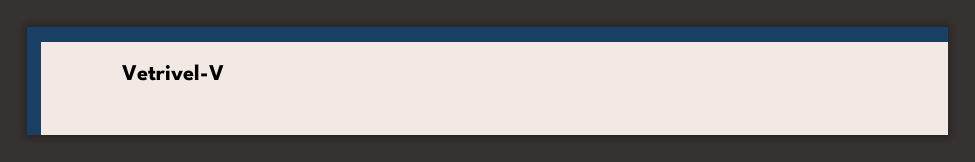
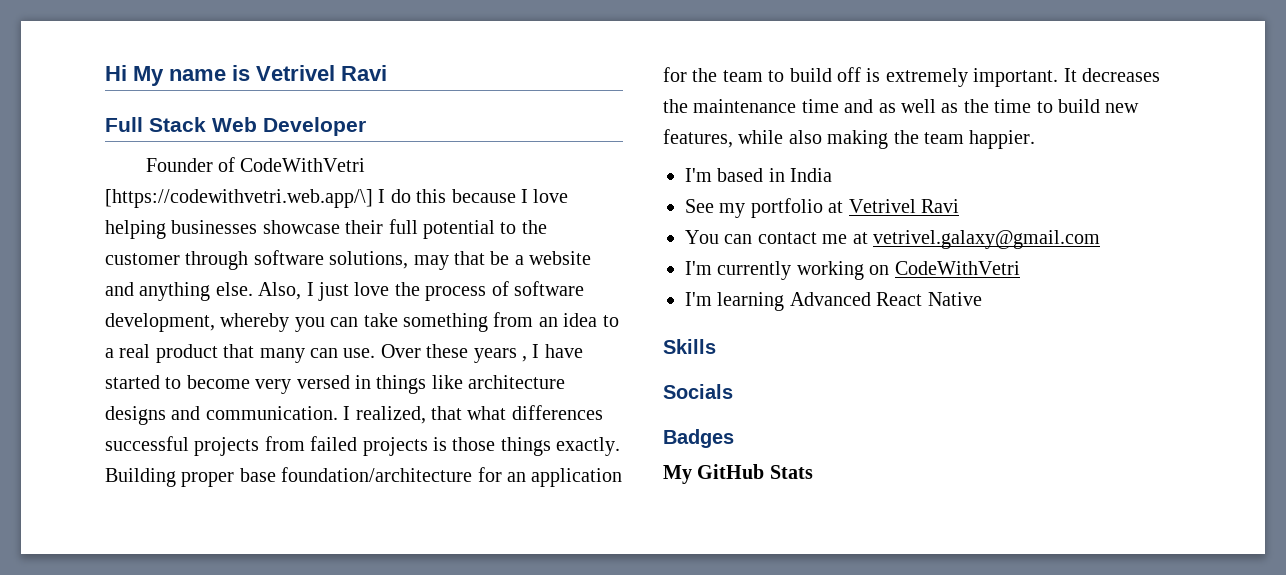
[122,64,224,81] Vetrivel-V -> [105,65,387,86] [105,117,366,136] [145,157,366,172] [105,189,569,208] [105,219,547,239] [105,250,592,270] [105,281,584,301] [105,312,619,332] [105,344,583,363] [105,375,566,394] [105,405,603,425] [105,436,621,456] [105,467,623,487] [663,67,1160,87] [663,99,1140,113] [663,129,1036,149] [685,168,833,182] [685,198,959,218] [685,230,1100,249] [685,261,1020,280] [685,292,982,311] [663,339,716,354] [663,384,733,399] [663,429,734,448] [663,464,813,484] Hi My name is Vetrivel Ravi // Full Stack Web Developer // Founder of CodeWithVetri [https://codewithvetri.web.app/\] I do this because I love helping businesses showcase their full potential to the customer through software solutions, may that be a website and anything else. Also, I just love the process of software development, whereby you can take something from an idea to a real product that many can use. Over these years , I have started to become very versed in things like architecture designs and communication. I realized, that what differences successful projects from failed projects is those things exactly. Building proper base foundation/architecture for an application for the team to build off is extremely important. It decreases the maintenance time and as well as the time to build new features, while also making the team happier. // I'm based in India // See my portfolio at Vetrivel Ravi // You can contact me at vetrivel.galaxy@gmail.com // I'm currently working on CodeWithVetri // I'm learning Advanced React Native // Skills // Socials // Badges // My GitHub Stats

